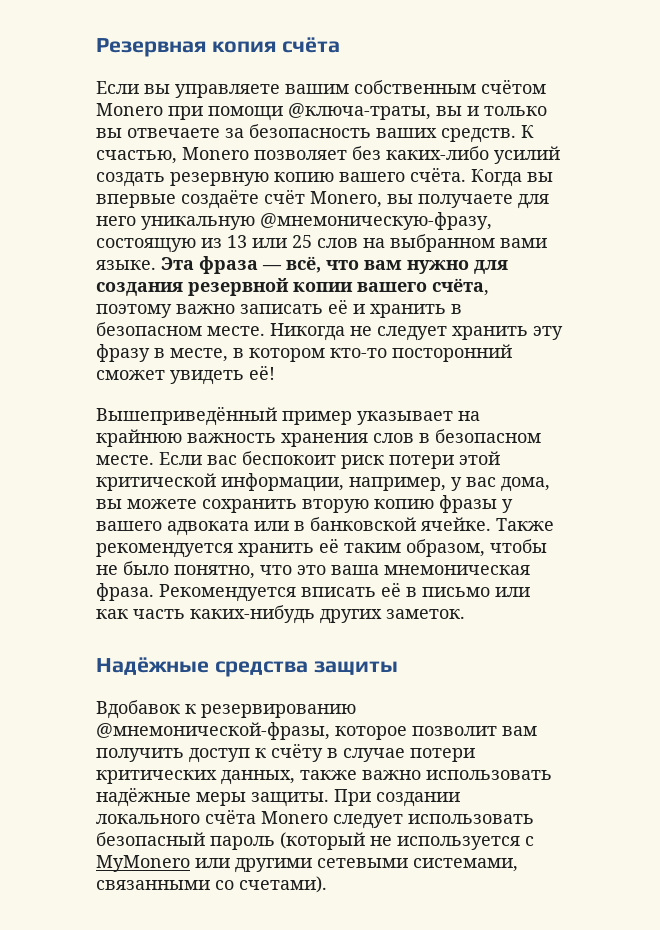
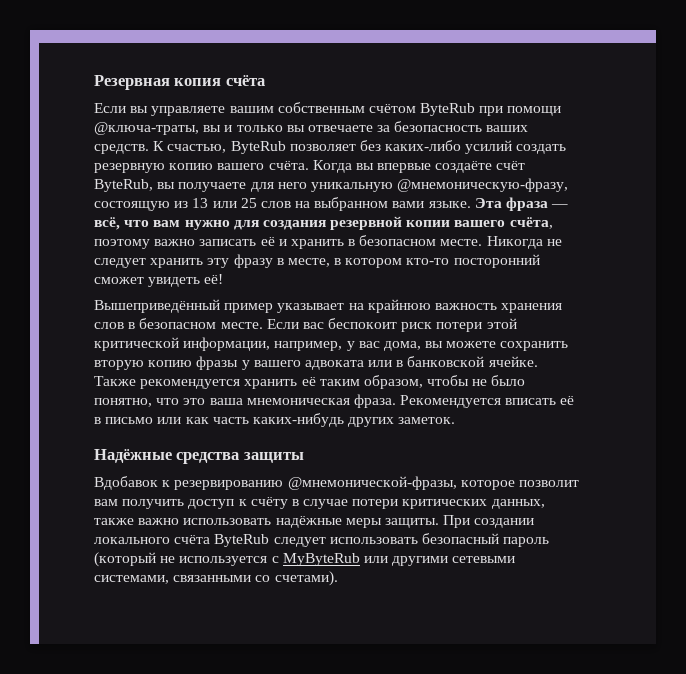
[96,103,163,116] Monero -> [420,103,476,116] ByteRub
[182,147,249,160] Monero -> [230,141,286,154] ByteRub
[310,191,382,208] Monero, -> [94,179,153,192] ByteRub,
[261,811,328,824] Monero -> [214,534,270,547] ByteRub
[96,855,190,872] MyMonero -> [282,553,360,566] MyByteRub

